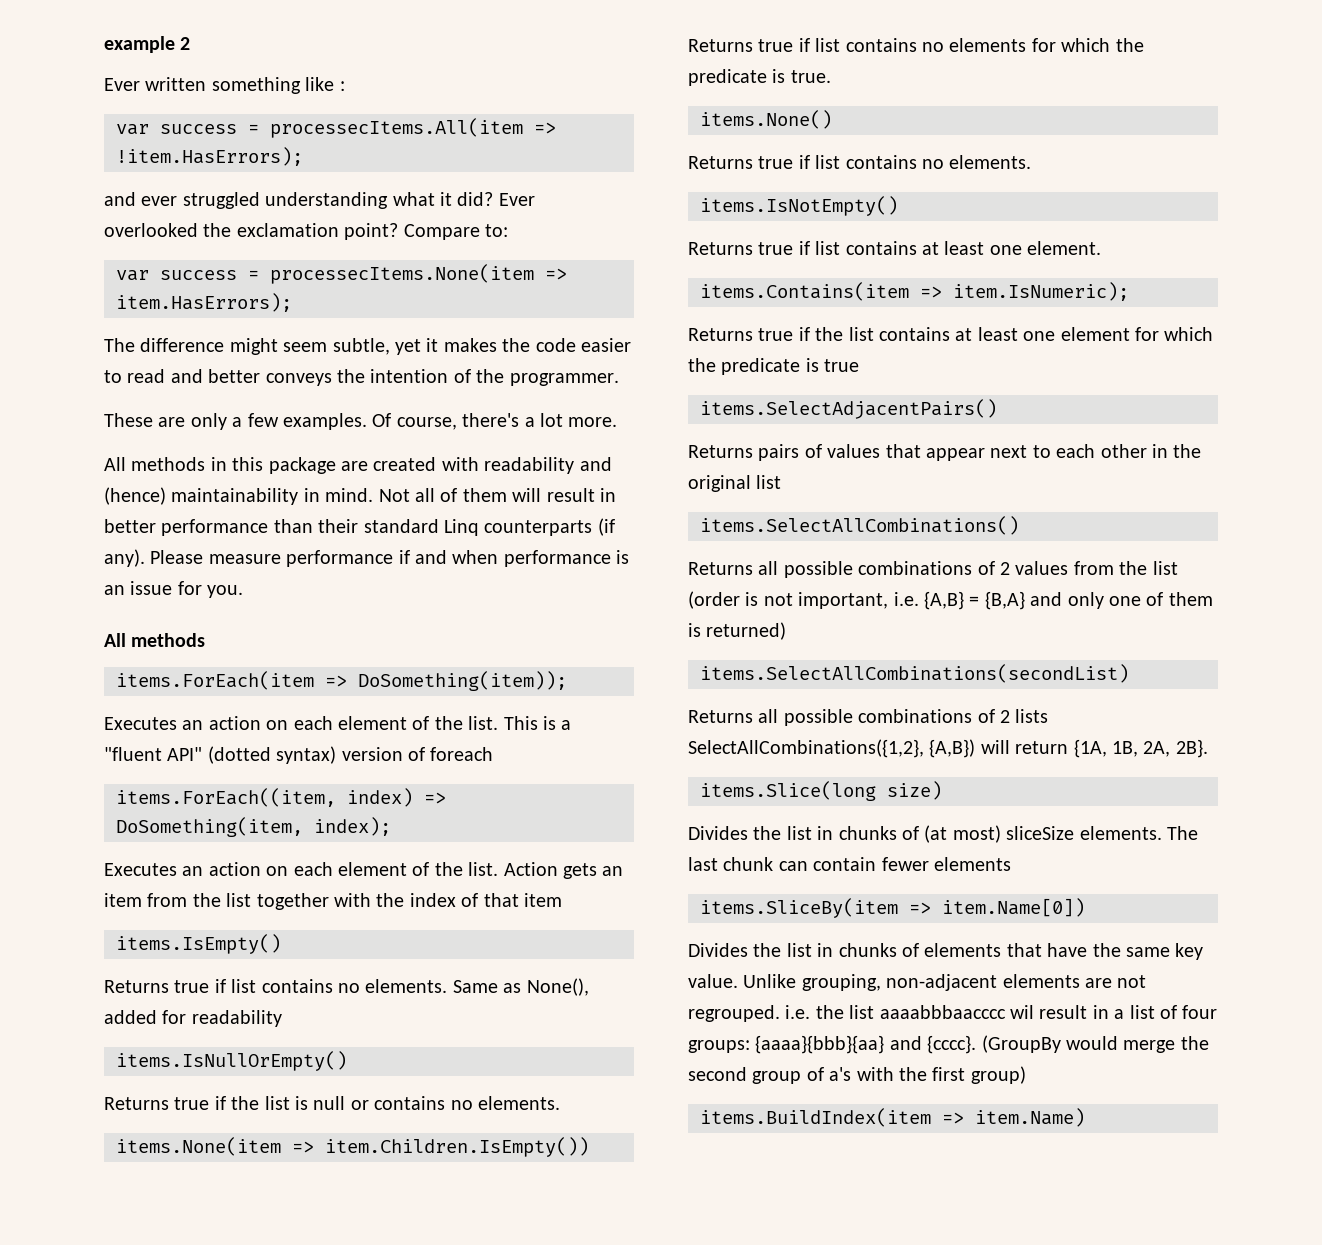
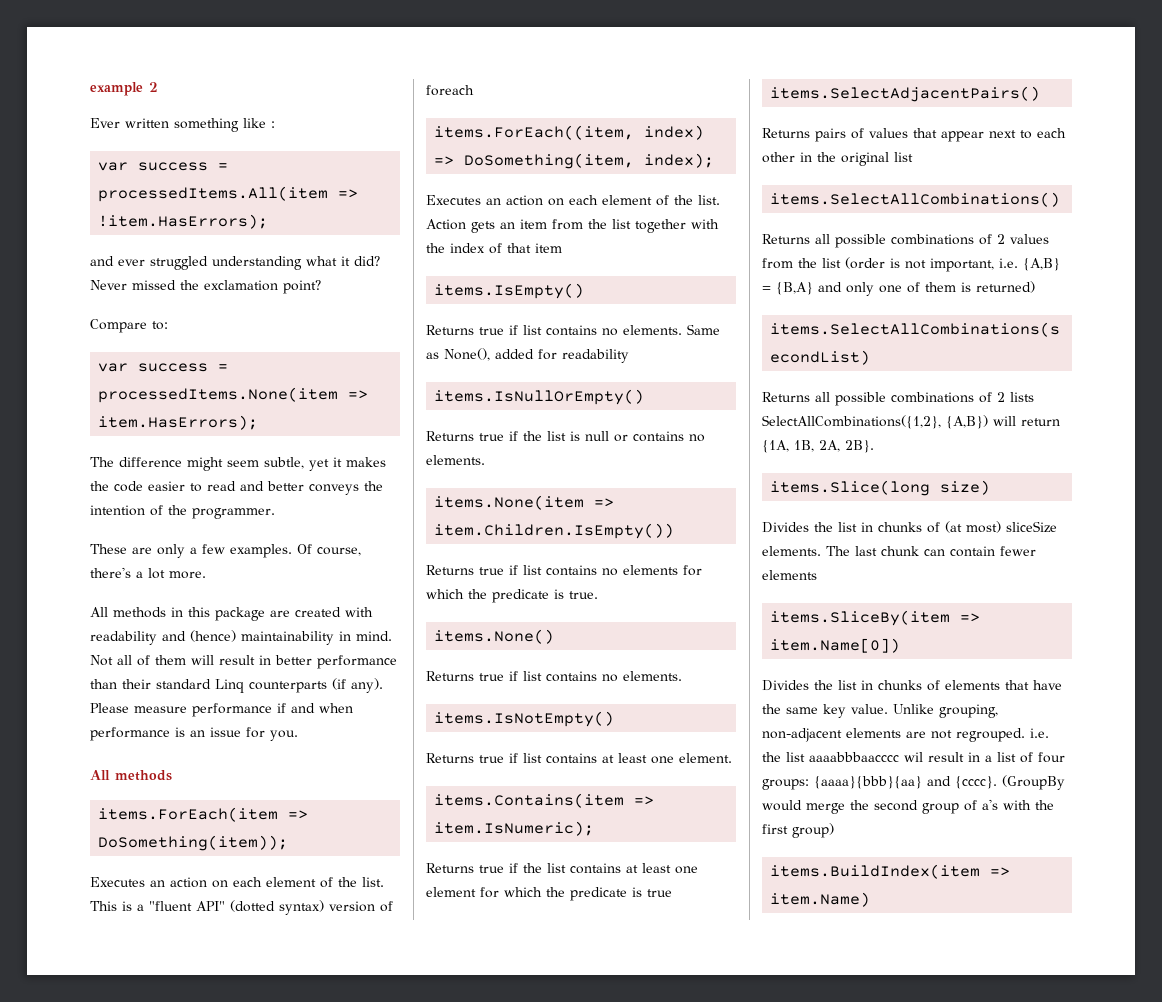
[270,118,523,138] processecItems.All(item -> [98,186,329,202] processedItems.All(item
[498,193,535,206] [104,223,198,237] Ever overlooked -> [90,280,176,290] Never missed
(399, 231) none -> (321, 287) //
[270,264,534,284] processecItems.None(item -> [98,387,339,403] processedItems.None(item

